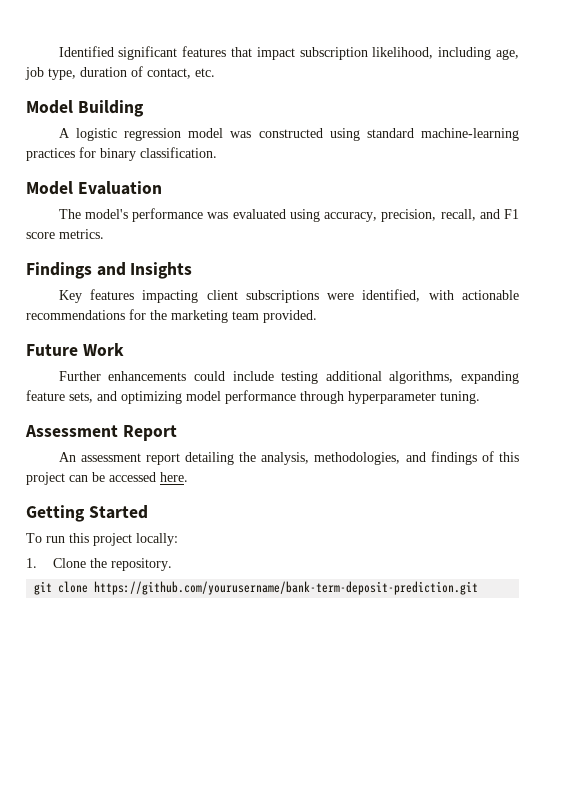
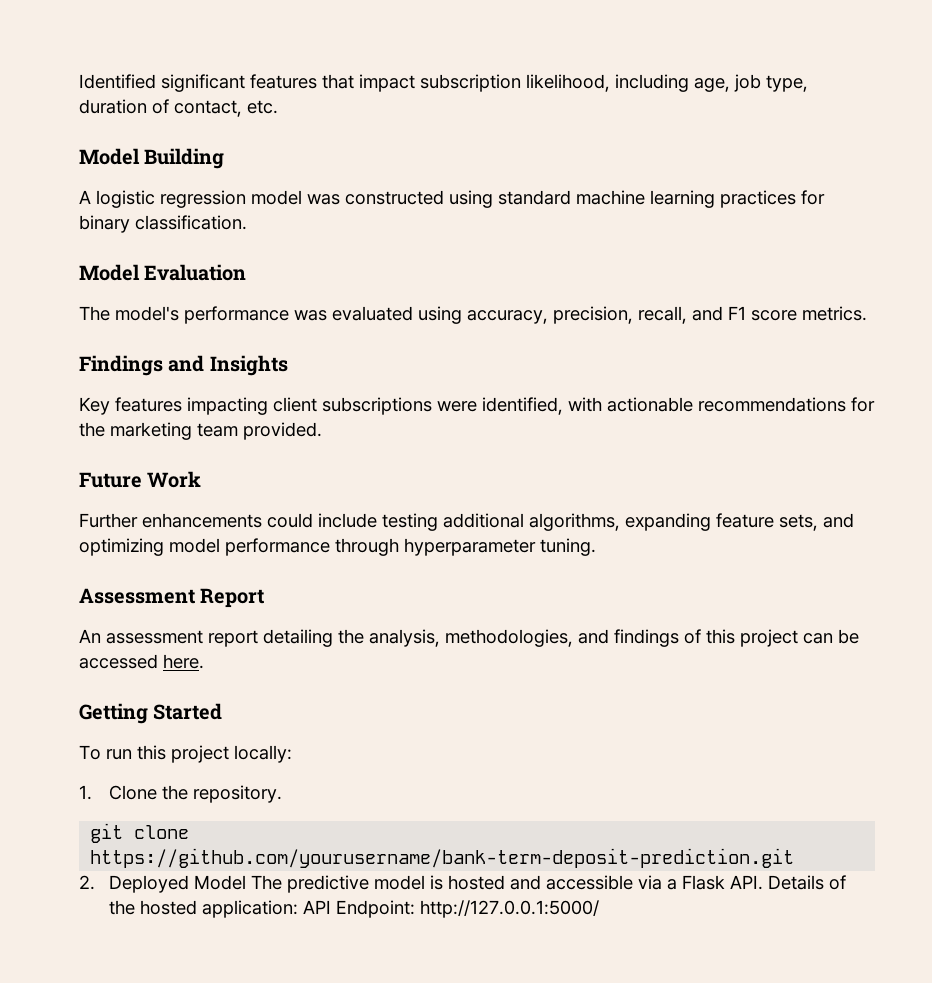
[421,128,519,141] machine-learning -> [576,190,715,208] machine learning
(479, 588) none -> [79,875,847,893] [109,900,600,918] // 2. Deployed Model The predictive model is hosted and accessible via a Flask API. Details of the hosted application: API Endpoint: http://127.0.0.1:5000/

